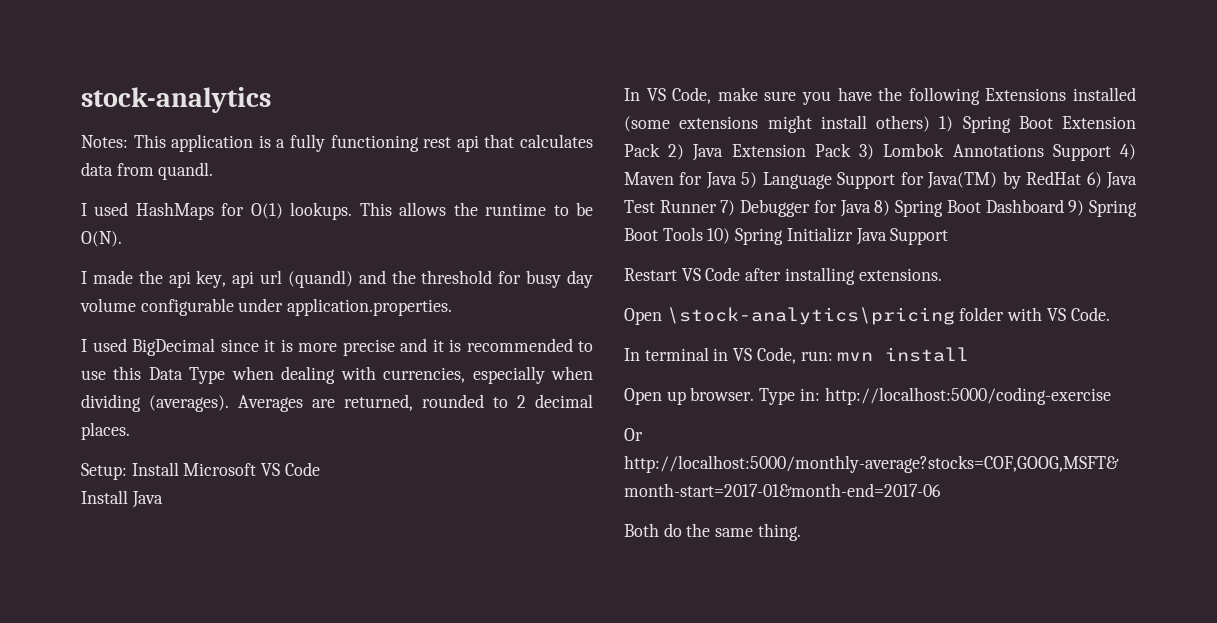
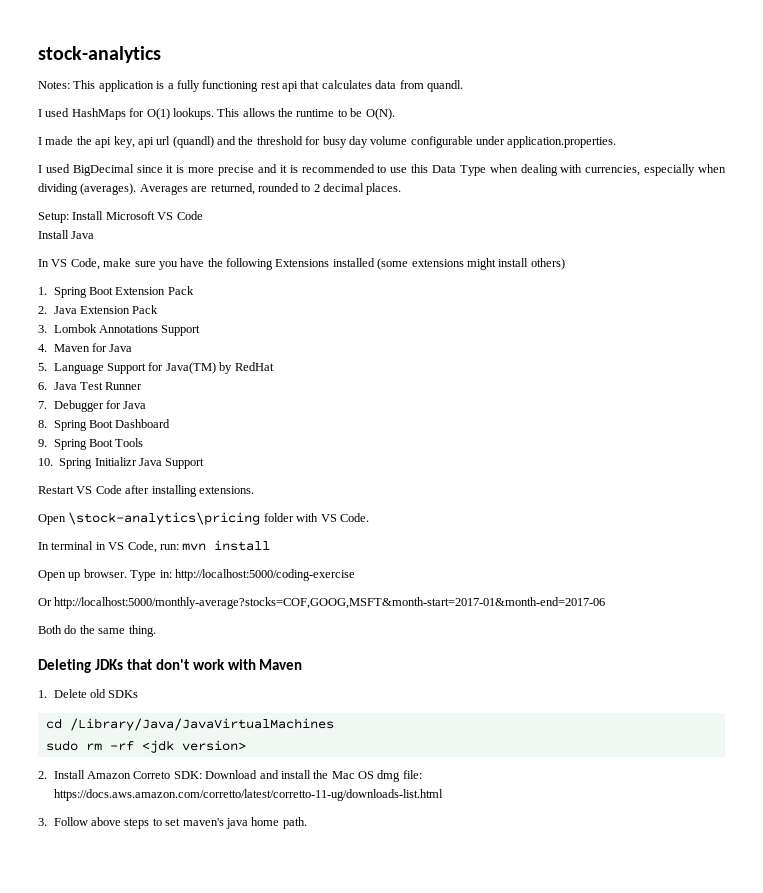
[939,116,954,132] 1) -> [38,287,47,295] // 1.
[668,144,685,160] 2) -> [38,306,47,314] // 2.
[859,144,875,160] 3) -> [38,325,47,333] // 3.
[1120,144,1136,160] 4) -> [38,344,47,352] // 4.
[741,172,758,188] 5) -> [38,363,47,371] // 5.
[1086,172,1102,188] 6) -> [38,382,47,390] // 6.
[720,200,736,216] 7) -> [38,401,47,409] // 7.
[874,200,891,216] 8) -> [38,420,47,428] // 8.
[1068,200,1085,216] 9) -> [38,439,47,447] // 9.
[707,228,731,244] 10) -> [38,458,53,466] // 10.
(801, 532) none -> [38,659,303,673] [38,689,139,698] [45,718,334,731] [45,740,246,753] [38,770,422,782] [53,789,443,801] [38,817,307,829] // Deleting JDKs that don't work with Maven // 1. Delete old SDKs // cd /Library/Java/JavaVirtualMachines // sudo rm -rf <jdk version> // 2. Install Amazon Correto SDK: Download and install the Mac OS dmg file: https://docs.aws.amazon.com/corretto/latest/corretto-11-ug/downloads-list.html // 3. Follow above steps to set maven's java home path.

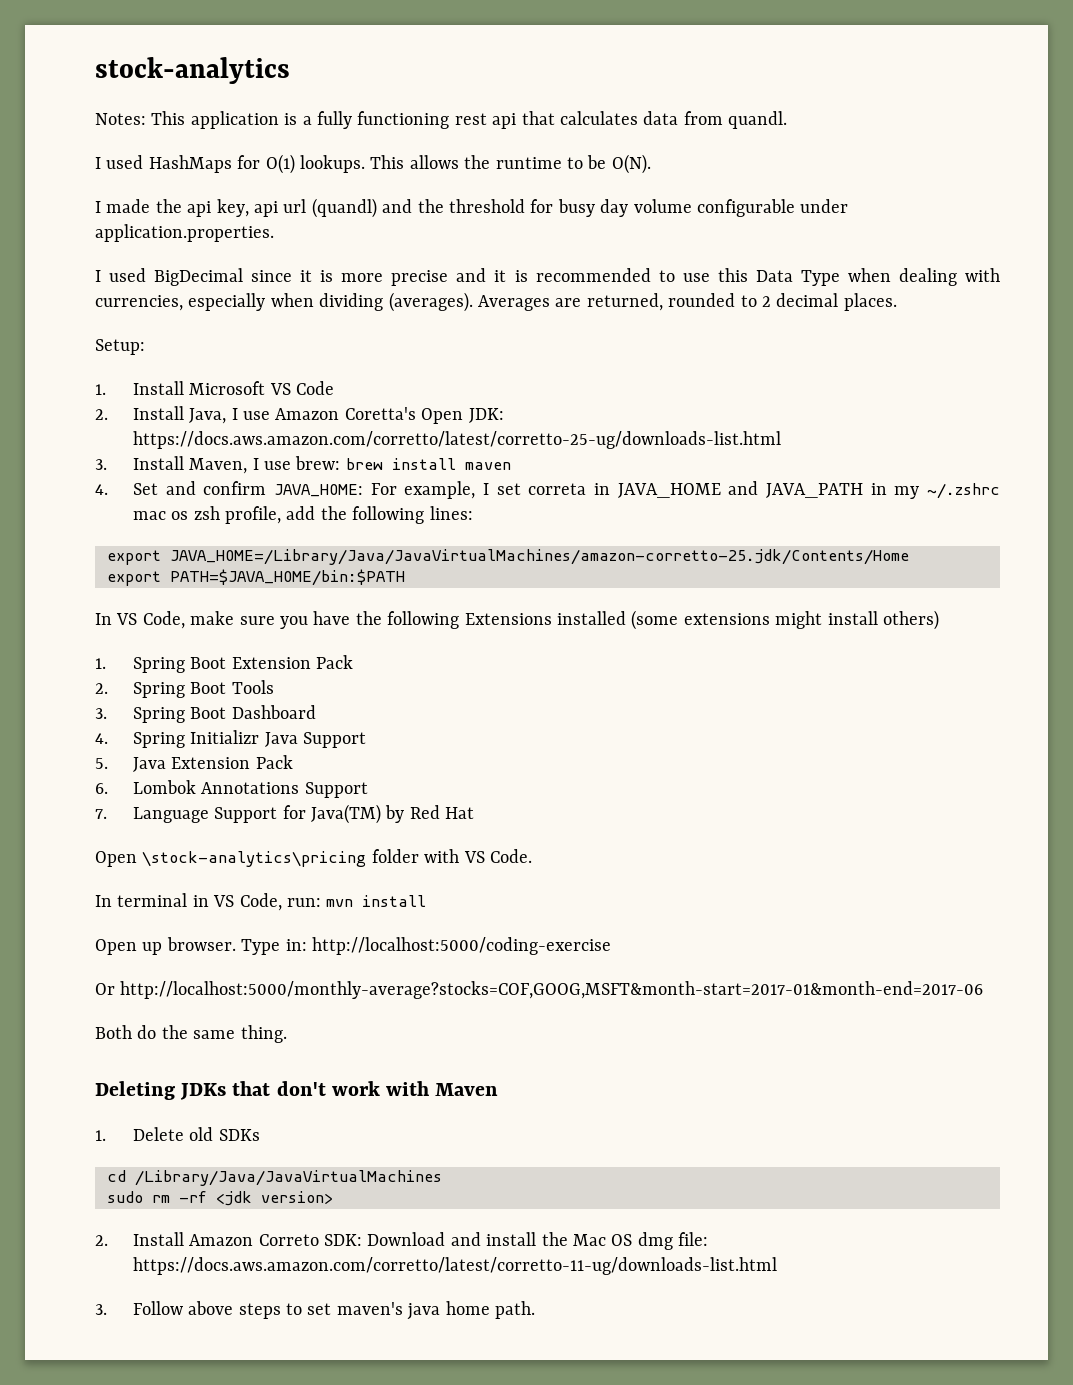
(69, 217) none -> [95,384,106,395] // 1.
[38,230,95,239] Install Java -> [95,406,504,424] [132,431,781,449] [95,456,511,474] [95,481,1001,499] [132,506,473,524] [107,549,909,565] [107,569,405,586] 2. Install Java, I use Amazon Coretta's Open JDK: https://docs.aws.amazon.com/corretto/latest/corretto-25-ug/downloads-list.html // 3. Install Maven, I use brew: brew install maven // 4. Set and confirm JAVA_HOME: For example, I set correta in JAVA_HOME and JAVA_PATH in my ~/.zshrc mac os zsh profile, add the following lines: // export JAVA_HOME=/Library/Java/JavaVirtualMachines/amazon-corretto-25.jdk/Contents/Home // export PATH=$JAVA_HOME/bin:$PATH
(47, 310) none -> [132,680,274,698] [95,705,316,723] [95,730,367,748] [95,758,108,769] Spring Boot Tools // 3. Spring Boot Dashboard // 4. Spring Initializr Java Support // 5.
[38,325,47,333] 3. -> [95,783,108,794] 6.
[38,343,133,352] [38,363,47,371] 4. Maven for Java // 5. -> [95,809,107,819] 7.
[234,362,274,371] [38,382,143,390] [38,400,147,412] [38,419,171,431] [38,438,144,450] [38,457,205,469] [38,485,254,497] RedHat // 6. Java Test Runner // 7. Debugger for Java // 8. Spring Boot Dashboard // 9. Spring Boot Tools // 10. Spring Initializr Java Support // Restart VS Code after installing extensions. -> [409,805,475,819] Red Hat

